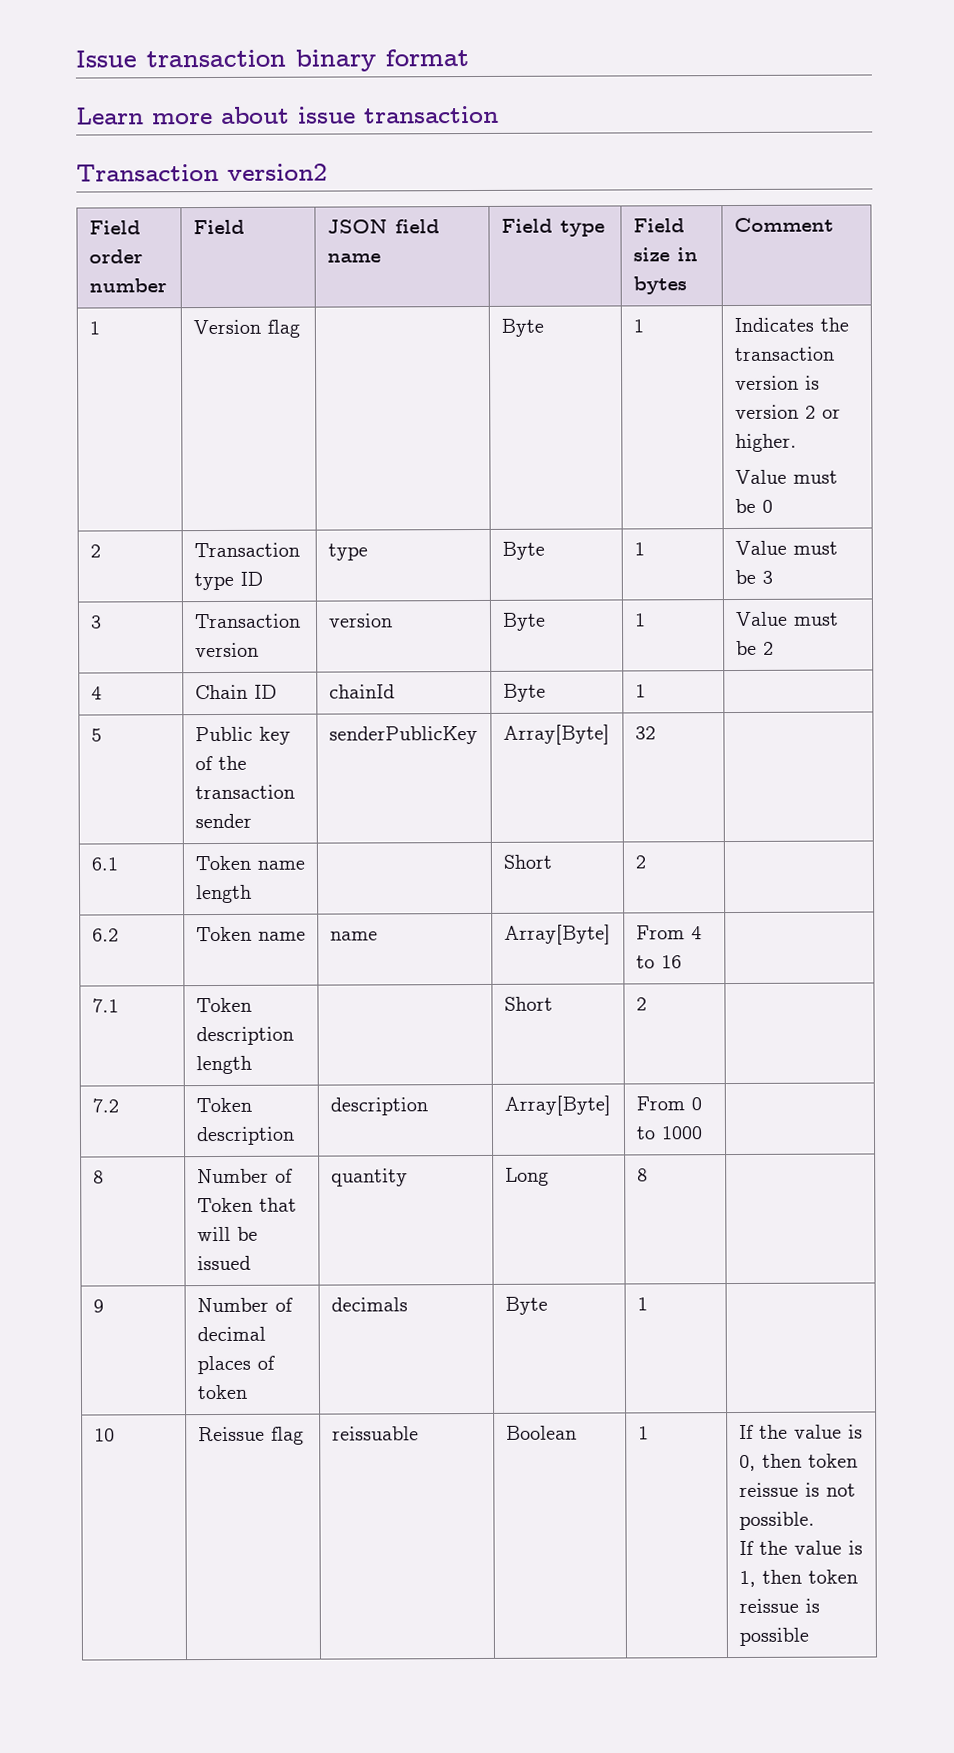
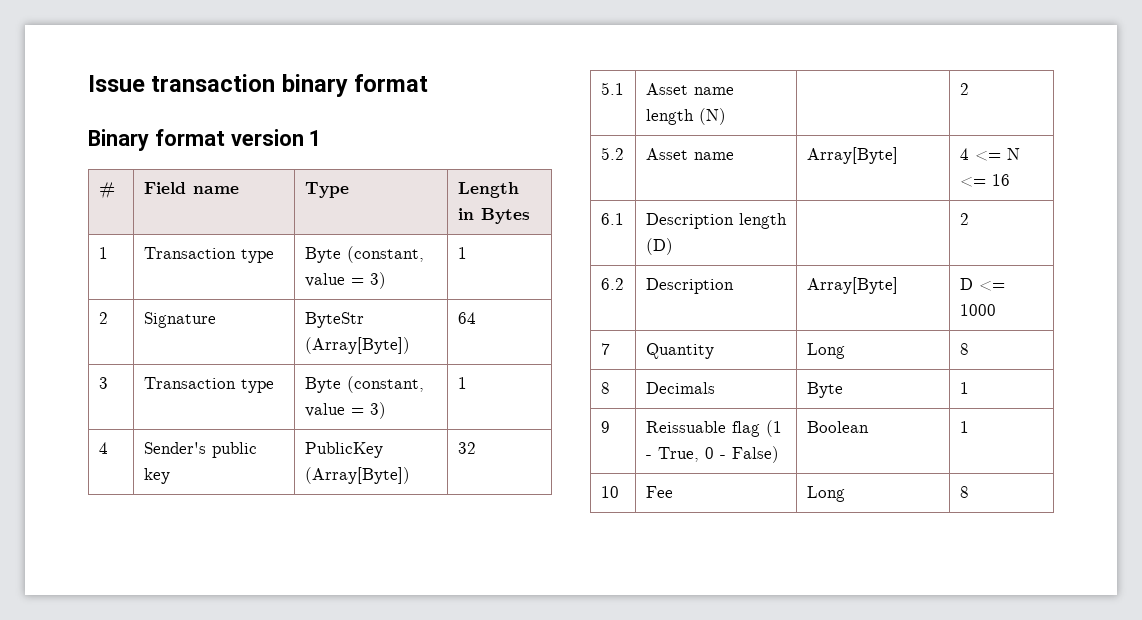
[76,105,499,125] [76,163,328,182] [88,220,141,235] [88,249,143,264] [88,278,167,293] [192,219,245,235] [326,219,440,234] [326,253,381,263] [500,218,605,237] [632,218,685,233] [632,247,698,262] [632,276,687,295] [733,217,834,233] [88,321,100,335] [192,319,300,338] [500,318,544,337] [632,319,644,333] [733,317,849,333] [733,346,835,362] [734,375,820,391] [734,404,841,420] [734,433,797,453] [734,469,838,485] [734,498,773,514] [89,544,101,558] [193,542,300,558] [193,571,263,591] [327,543,368,561] [501,541,545,560] [633,542,645,556] [734,540,838,556] [734,569,773,585] [89,615,102,629] [193,613,301,629] [194,642,259,658] [327,613,393,628] [501,612,546,631] [633,613,646,627] [734,611,839,627] [735,640,774,656] [90,686,102,700] [194,684,277,700] [328,684,395,699] [502,683,546,702] [634,684,646,698] [90,728,102,742] [194,726,291,745] [194,755,247,771] [194,784,295,800] [194,813,252,829] [328,725,478,745] [502,724,610,745] [634,726,656,740] [90,857,118,871] [194,855,305,871] [195,884,252,904] [502,854,552,869] [634,855,646,869] [91,928,119,942] [195,926,306,942] [329,931,378,941] [503,924,611,945] [635,925,702,940] [635,955,682,969] [91,998,119,1013] [195,997,252,1013] [195,1026,294,1046] [195,1055,252,1075] [503,996,553,1011] [635,997,647,1011] [91,1098,119,1113] [195,1097,252,1113] [195,1126,295,1146] [329,1097,428,1116] [503,1095,611,1116] [635,1096,702,1111] [635,1126,703,1140] [92,1170,104,1184] [196,1168,293,1184] [196,1197,297,1213] [196,1226,258,1242] [196,1255,251,1271] [330,1168,408,1187] [504,1167,549,1186] [636,1168,648,1182] [92,1299,104,1313] [196,1297,293,1313] [196,1326,266,1342] [196,1355,275,1375] [196,1384,248,1400] [330,1297,408,1312] [504,1296,548,1315] [636,1297,648,1311] [93,1428,115,1442] [197,1426,304,1445] [331,1426,419,1441] [505,1425,577,1440] [637,1426,649,1440] [738,1424,863,1440] [738,1453,858,1472] [738,1482,856,1498] [738,1511,815,1531] [738,1540,863,1556] [738,1569,858,1588] [738,1598,820,1614] [738,1627,809,1646] Learn more about issue transaction // Transaction version2 // Field order number | Field | JSON field name | Field type | Field size in bytes | Comment // 1 | Version flag | | Byte | 1 | Indicates the transaction version is version 2 or higher. // Value must be 0 // 2 | Transaction type ID | type | Byte | 1 | Value must be 3 // 3 | Transaction version | version | Byte | 1 | Value must be 2 // 4 | Chain ID | chainId | Byte | 1 | // 5 | Public key of the transaction sender | senderPublicKey | Array[Byte] | 32 | // 6.1 | Token name length | | Short | 2 | // 6.2 | Token name | name | Array[Byte] | From 4 to 16 | // 7.1 | Token description length | | Short | 2 | // 7.2 | Token description | description | Array[Byte] | From 0 to 1000 | // 8 | Number of Token that will be issued | quantity | Long | 8 | // 9 | Number of decimal places of token | decimals | Byte | 1 | // 10 | Reissue flag | reissuable | Boolean | 1 | If the value is 0, then token reissue is not possible. // If the value is 1, then token reissue is possible -> [88,129,322,151] [98,182,115,199] [143,182,239,194] [304,182,349,198] [457,182,519,198] [457,208,530,224] [98,247,108,259] [143,247,274,263] [304,246,424,263] [304,272,386,289] [457,247,467,259] [98,312,108,324] [143,312,216,328] [304,312,364,328] [304,337,410,354] [457,312,476,324] [98,377,108,389] [143,377,274,393] [304,376,424,393] [304,402,386,419] [457,377,467,389] [98,442,108,454] [143,442,257,458] [143,468,170,484] [304,442,383,458] [304,467,410,484] [457,442,476,454] [600,82,624,95] [645,83,734,95] [645,108,726,125] [959,83,969,95] [600,147,624,160] [645,148,734,160] [806,147,898,164] [959,148,1020,161] [959,174,1010,187] [600,213,624,225] [645,213,787,229] [645,238,673,255] [959,213,969,225] [600,278,624,290] [645,278,734,294] [806,277,898,294] [959,278,1005,291] [959,304,996,316] [600,343,610,355] [645,343,714,359] [806,343,845,359] [959,343,969,355] [600,382,610,394] [645,382,715,394] [806,382,843,398] [959,382,969,394] [600,421,610,433] [645,420,782,437] [645,446,779,463] [806,421,869,433] [959,421,969,433] [600,486,619,498] [645,486,673,498] [806,486,845,502] [959,486,969,498] Binary format version 1 // # | Field name | Type | Length in Bytes // 1 | Transaction type | Byte (constant, value = 3) | 1 // 2 | Signature | ByteStr (Array[Byte]) | 64 // 3 | Transaction type | Byte (constant, value = 3) | 1 // 4 | Sender's public key | PublicKey (Array[Byte]) | 32 // 5.1 | Asset name length (N) | | 2 // 5.2 | Asset name | Array[Byte] | 4 <= N <= 16 // 6.1 | Description length (D) | | 2 // 6.2 | Description | Array[Byte] | D <= 1000 // 7 | Quantity | Long | 8 // 8 | Decimals | Byte | 1 // 9 | Reissuable flag (1 - True, 0 - False) | Boolean | 1 // 10 | Fee | Long | 8

